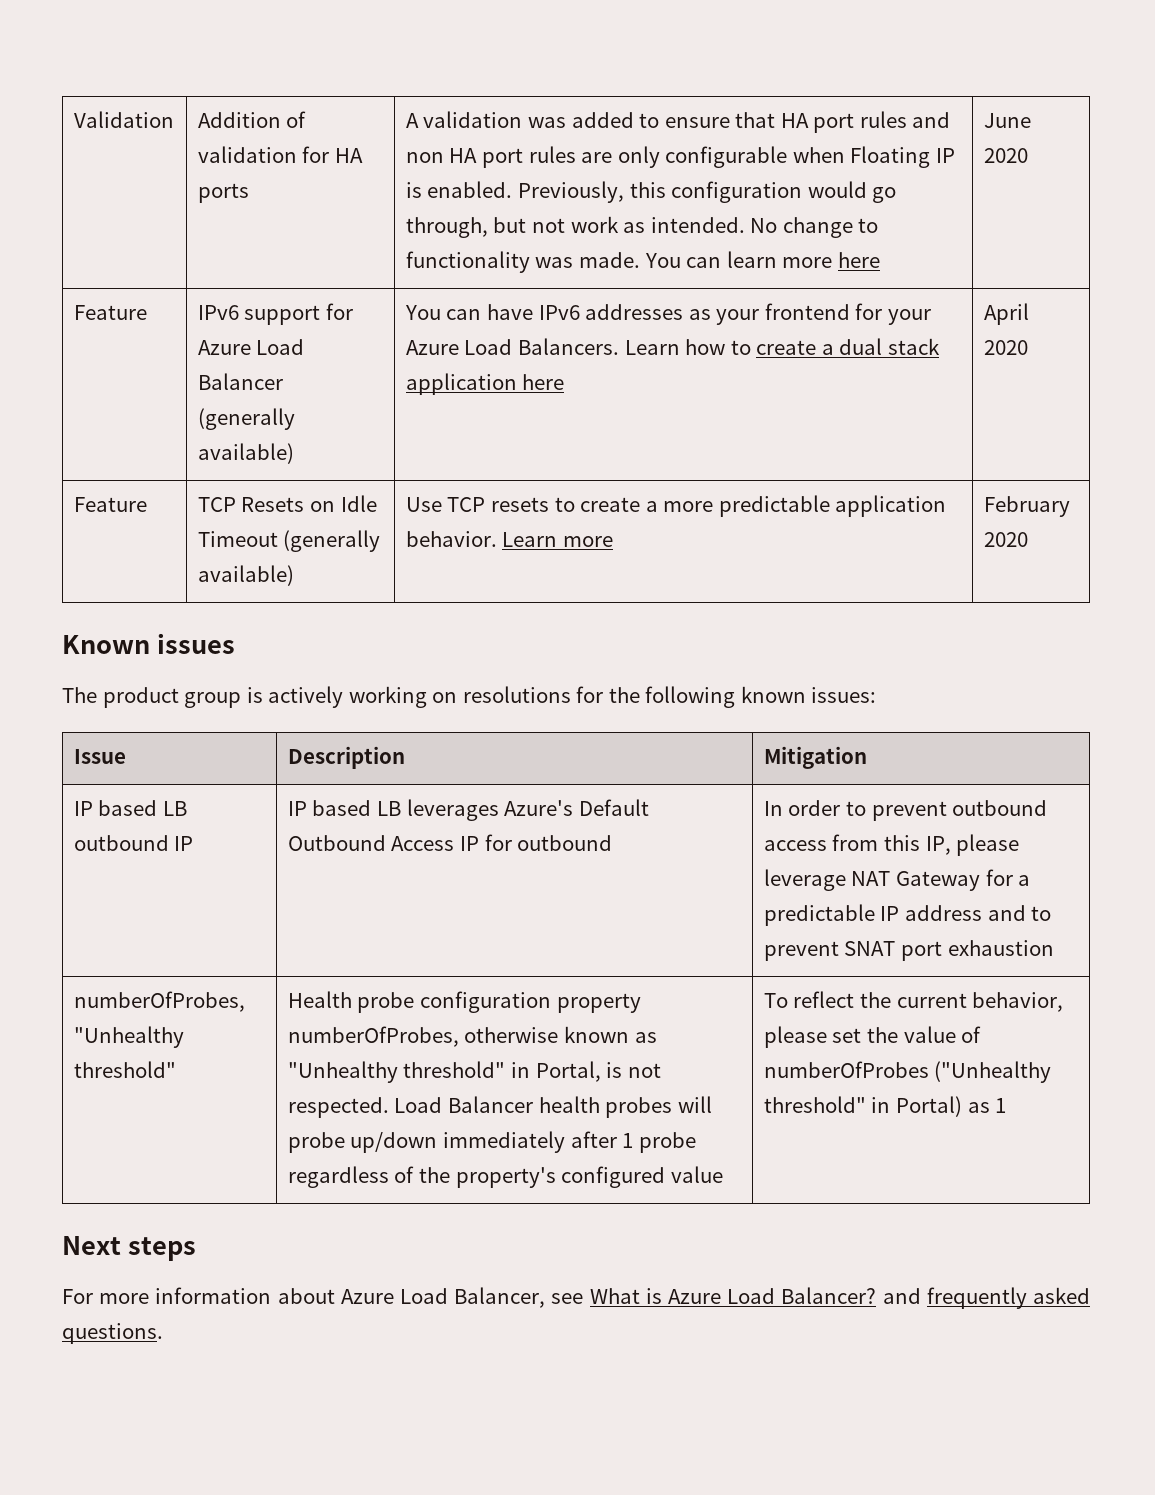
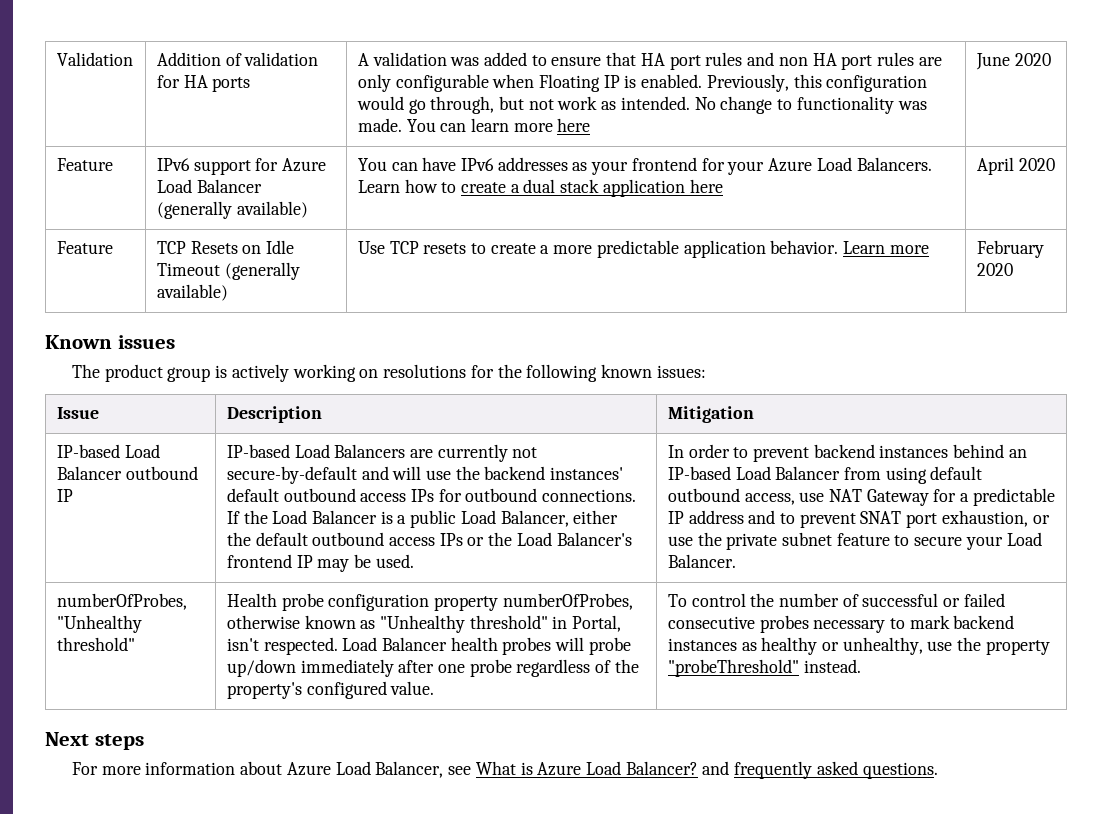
[73,800,187,816] IP based LB -> [56,444,160,458] [56,466,122,480] IP-based Load Balancer
[287,799,649,821] [287,834,613,851] [763,800,1048,821] [763,834,1020,856] [763,869,846,891] IP based LB leverages Azure's Default Outbound Access IP for outbound | In order to prevent outbound access from this IP, please leverage -> [226,444,538,462] [226,466,624,484] [226,488,637,502] [226,510,619,528] [226,532,632,546] [226,554,414,572] [667,444,1027,462] [667,466,983,484] [667,488,825,505] IP-based Load Balancers are currently not secure-by-default and will use the backend instances' default outbound access IPs for outbound connections. If the Load Balancer is a public Load Balancer, either the default outbound access IPs or the Load Balancer's frontend IP may be used. | In order to prevent backend instances behind an IP-based Load Balancer from using default outbound access, use
[947,940,1054,956] exhaustion -> [941,510,1050,527] [667,532,1042,550] [667,554,736,568] exhaustion, or use the private subnet feature to secure your Load Balancer.
[606,1062,661,1078] is not -> [226,638,259,651] isn't
[622,1133,634,1148] 1 -> [438,664,466,673] one
[670,1166,723,1183] value -> [390,681,435,695] value.
[793,991,1064,1012] [763,1026,982,1048] [763,1061,1052,1083] [763,1096,1007,1117] reflect the current behavior, please set the value of numberOfProbes ("Unhealthy threshold" in Portal) as 1 -> [691,593,1005,607] [667,615,1015,633] [667,637,1050,655] [667,659,861,677] control the number of successful or failed consecutive probes necessary to mark backend instances as healthy or unhealthy, use the property "probeThreshold" instead.

